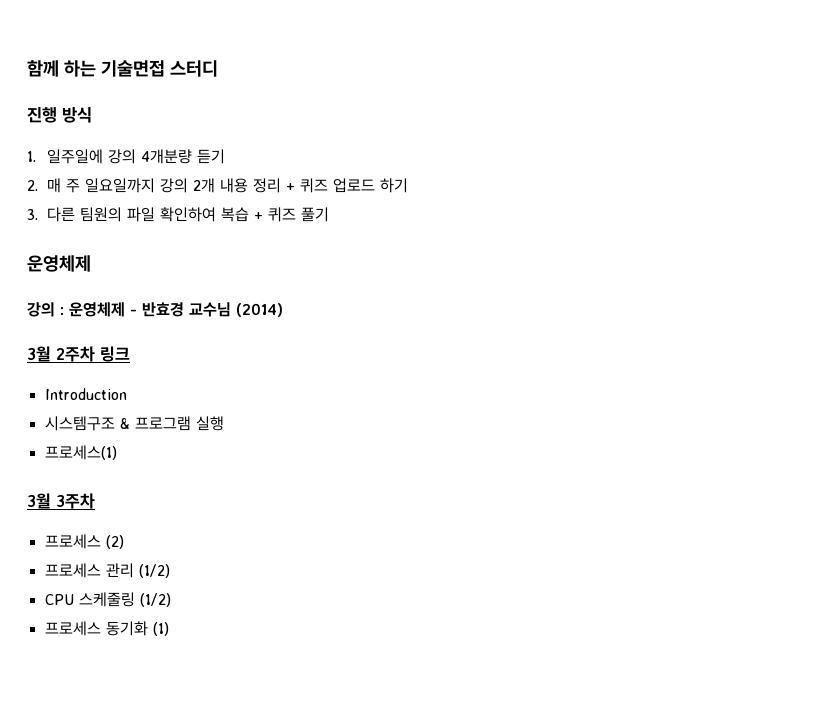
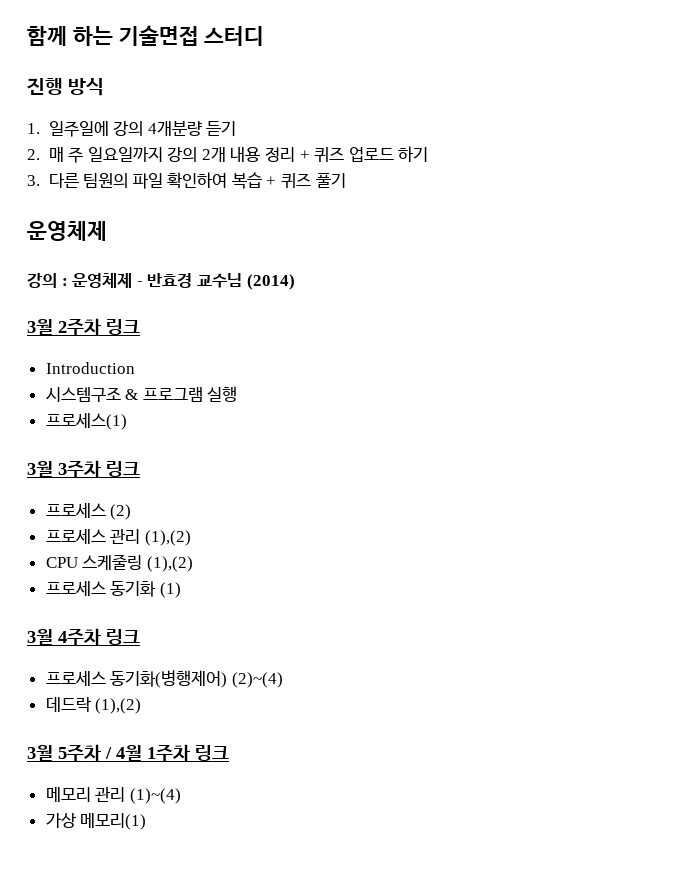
(95, 501) none -> [106,461,140,477] 링크
[138,564,170,578] (1/2) -> [144,530,191,546] (1),(2)
[139,593,171,607] (1/2) -> [146,556,193,572] (1),(2)
(169, 629) none -> [27,628,140,646] [45,670,283,688] [45,697,142,714] [27,744,229,762] [45,787,181,804] [45,813,147,830] // 3월 4주차 링크 // 프로세스 동기화(병행제어) (2)~(4) // 데드락 (1),(2) // 3월 5주차 / 4월 1주차 링크 // 메모리 관리 (1)~(4) // 가상 메모리(1)

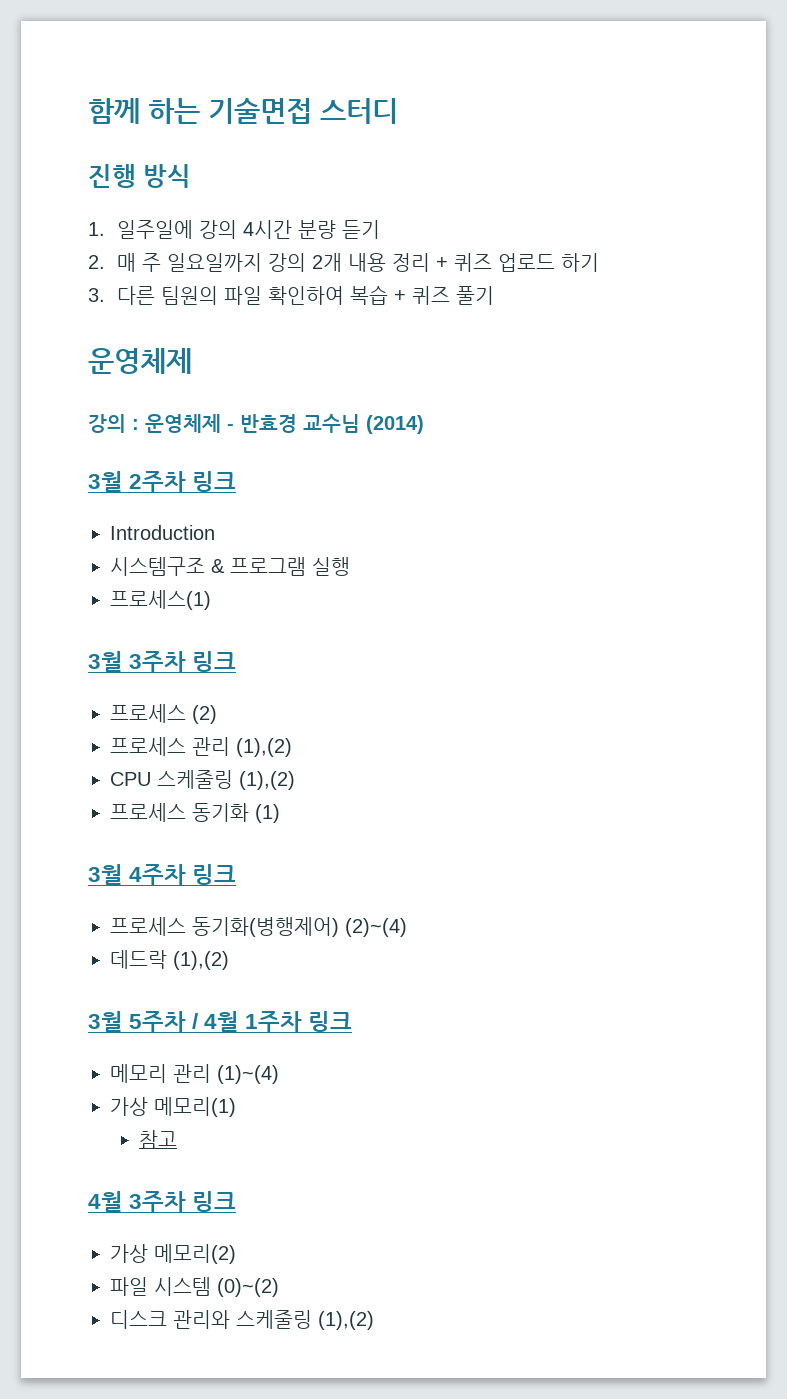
[147,121,202,136] 4개분량 -> [242,220,336,239] 4시간 분량
(147, 821) none -> [138,1130,177,1149] [88,1191,237,1212] [110,1244,236,1264] [110,1277,279,1297] [110,1310,374,1330] // 참고 // 4월 3주차 링크 // 가상 메모리(2) // 파일 시스템 (0)~(2) // 디스크 관리와 스케줄링 (1),(2)

